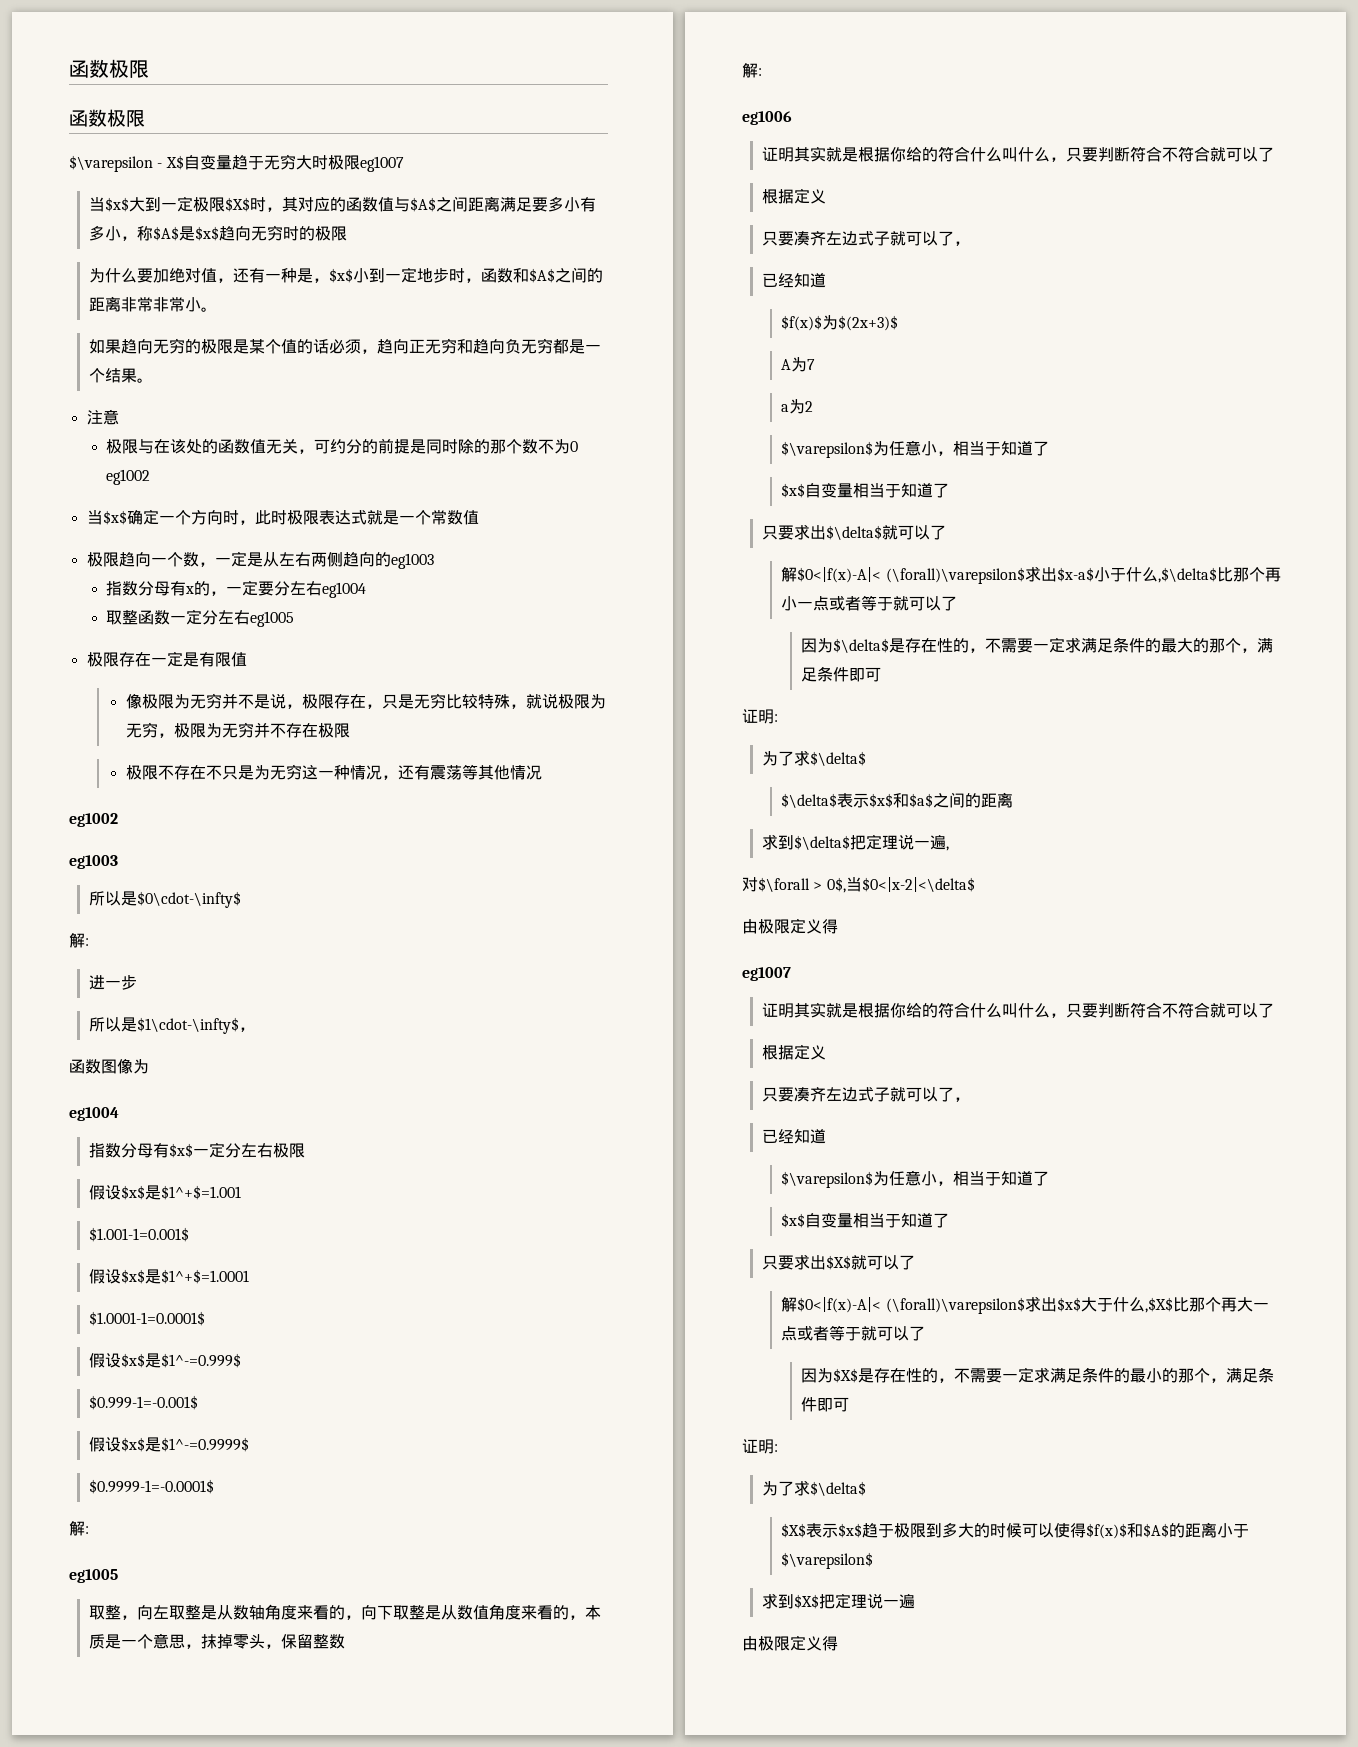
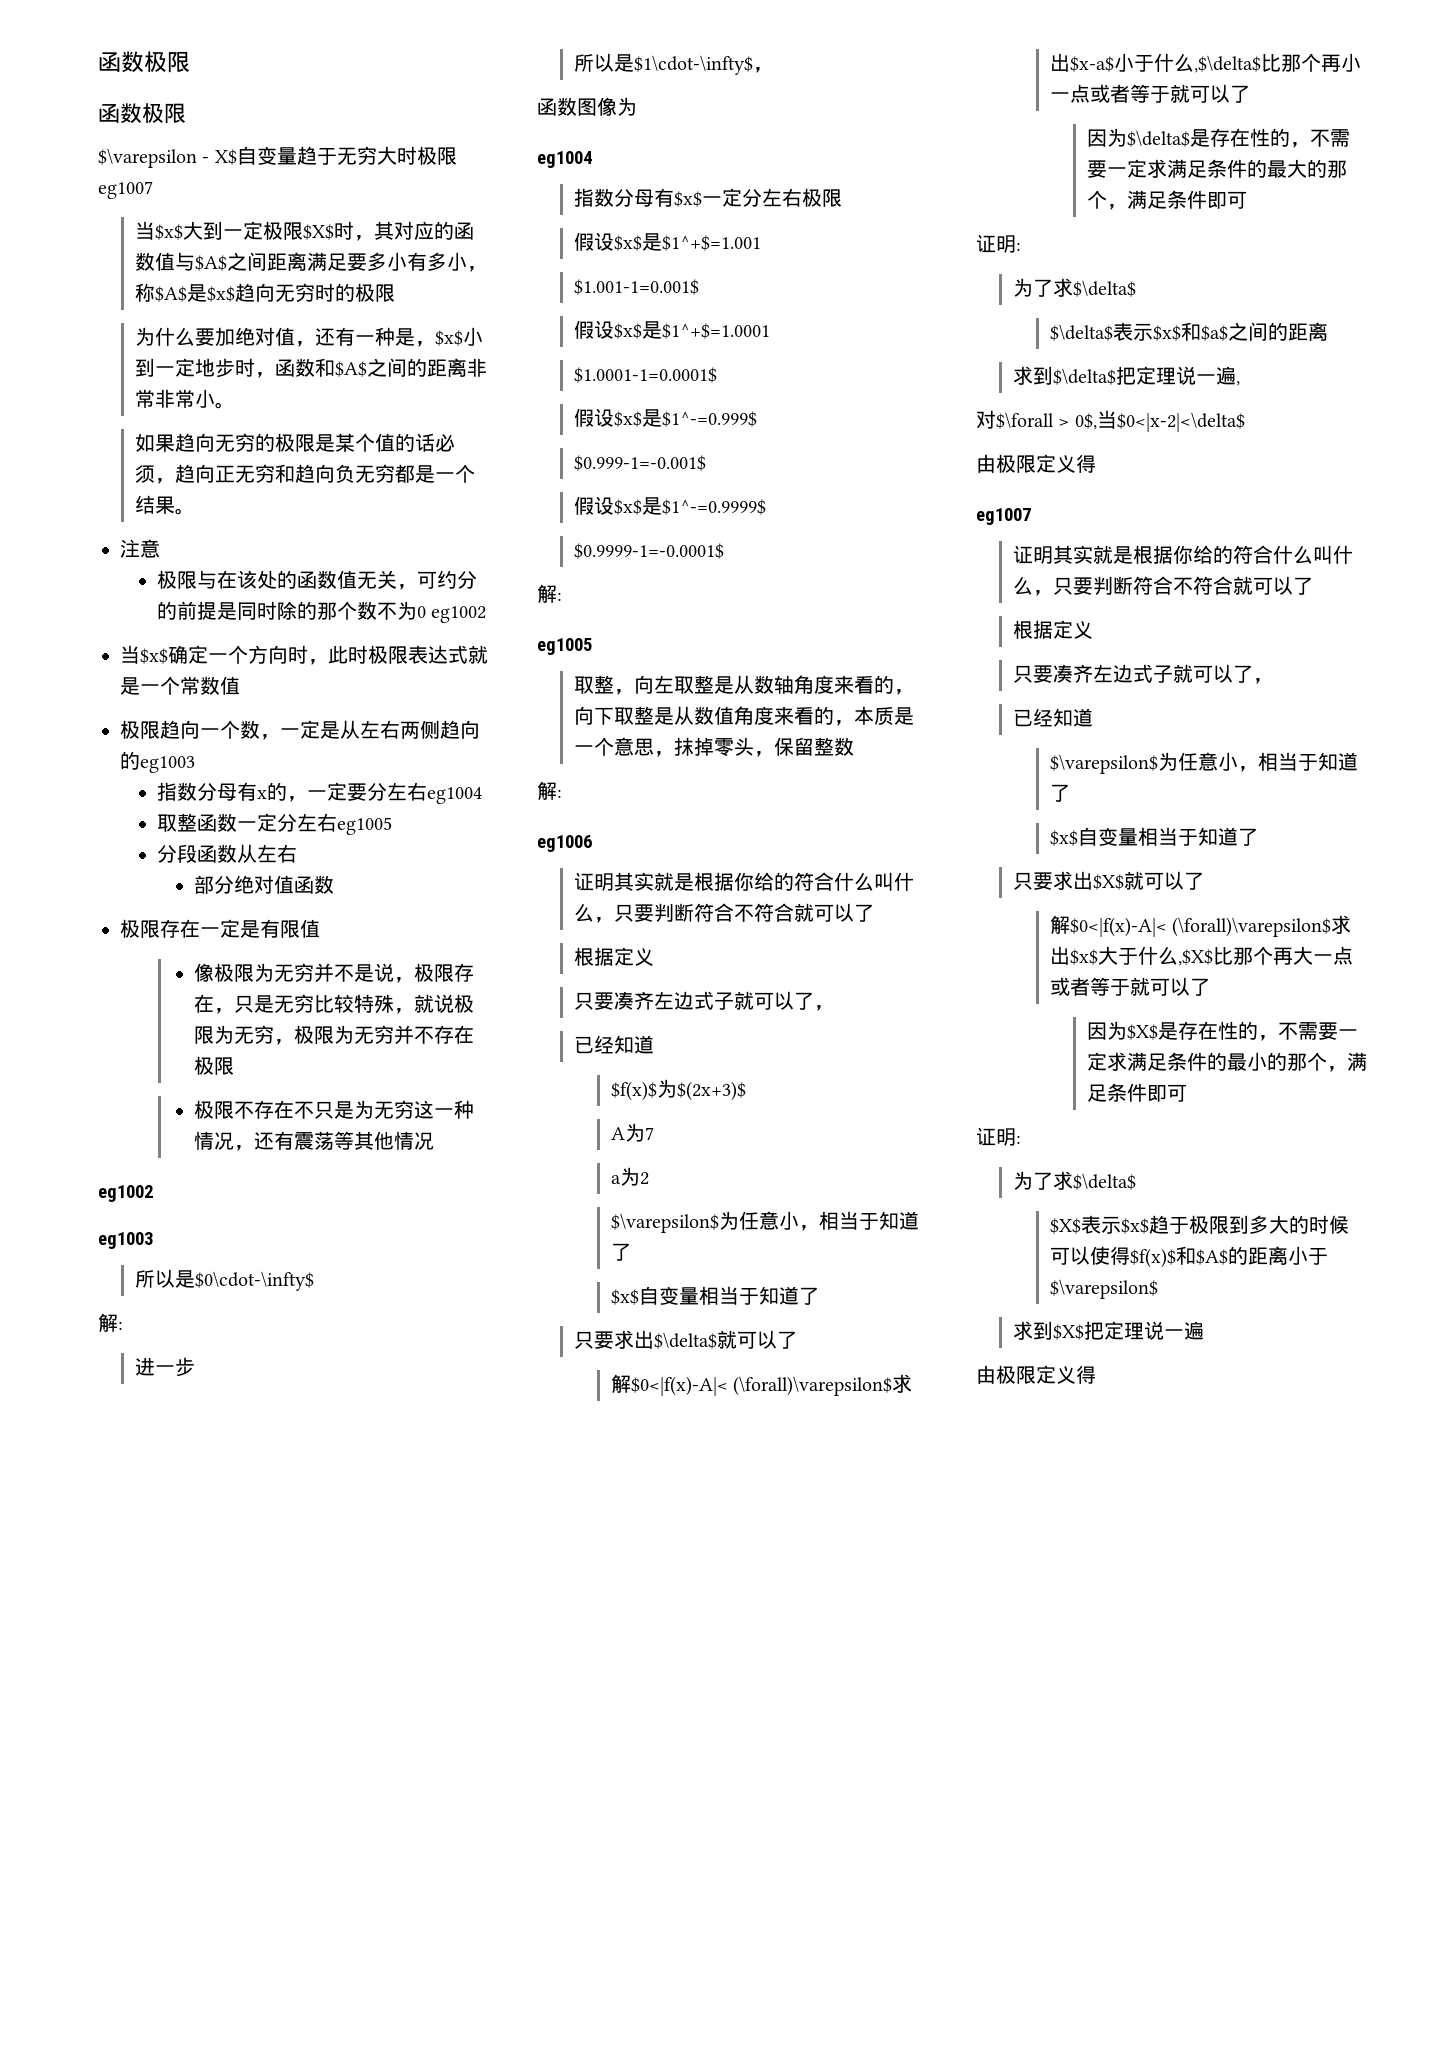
(295, 619) none -> [156,844,297,863] [193,875,334,894] // 分段函数从左右 // 部分绝对值函数

